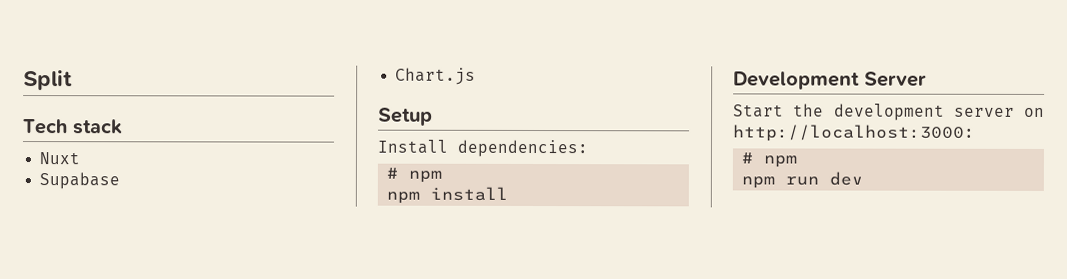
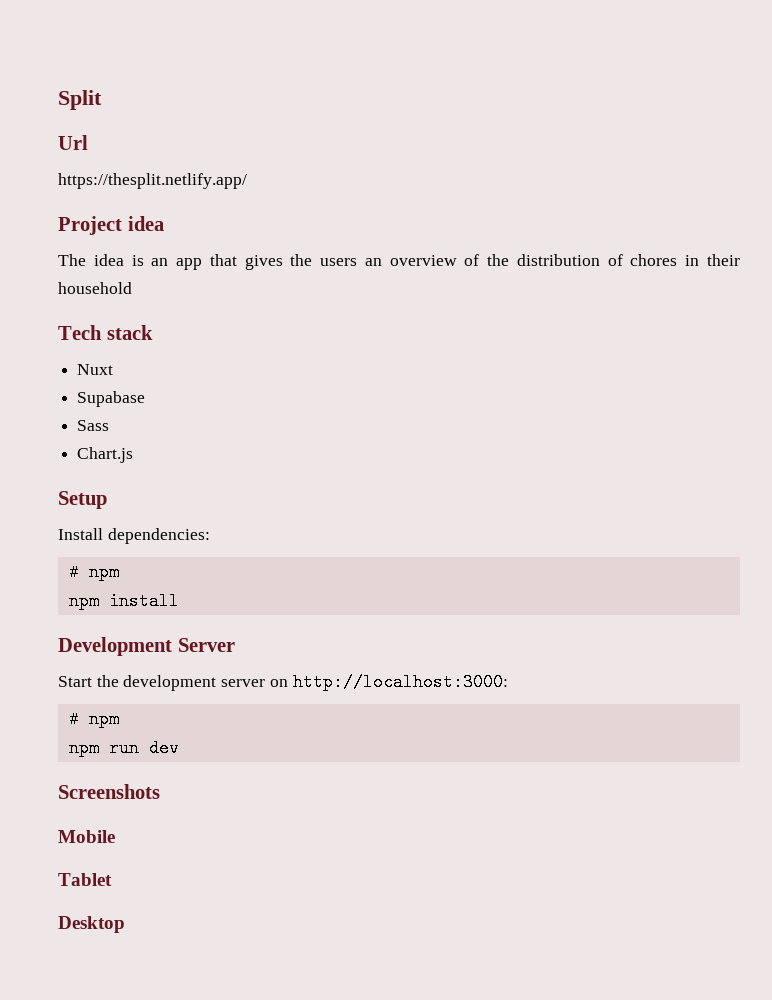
(73, 80) none -> [58,135,88,150] [58,173,247,189] [58,216,164,235] [58,254,740,270] [58,282,132,294] // Url // https://thesplit.netlify.app/ // Project idea // The idea is an app that gives the users an overview of the distribution of chores in their household
(121, 181) none -> [77,420,110,431] // Sass
(864, 178) none -> [58,784,160,799] [58,830,115,843] [58,873,112,886] [58,916,125,933] // Screenshots // Mobile // Tablet // Desktop

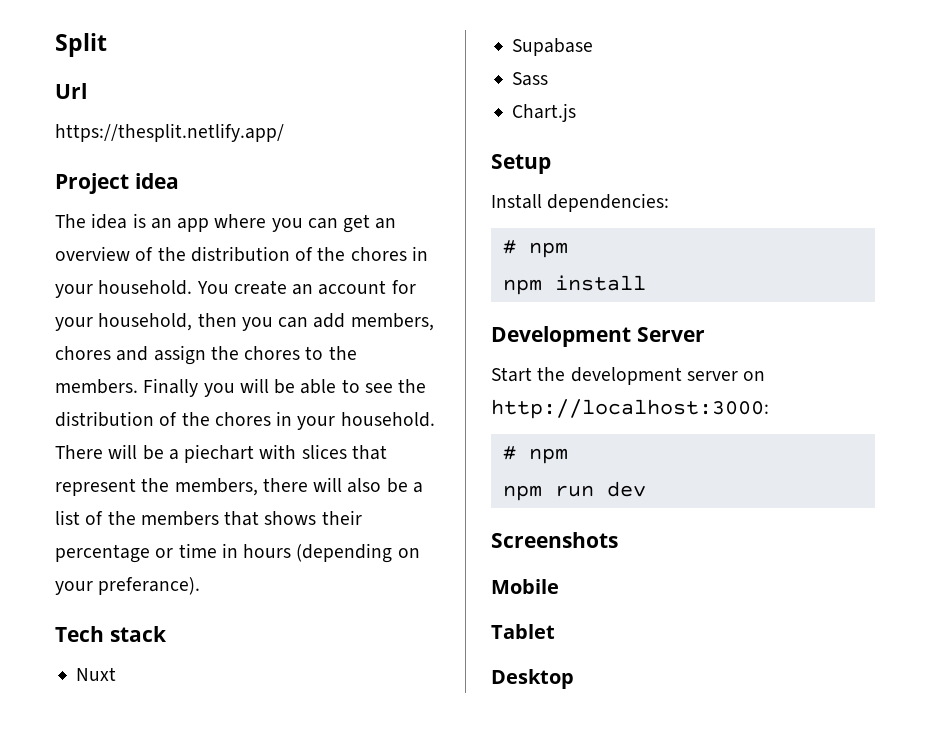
[209,254,358,270] that gives the users -> [214,214,371,233] where you can get
[630,254,740,266] [58,282,132,294] chores in their household -> [317,246,428,261] [55,280,416,298] [55,313,434,331] [55,345,357,365] [55,378,427,397] [55,411,435,430] [55,444,387,463] [55,477,423,496] [55,510,362,526] [55,543,420,563] [55,577,201,595] the chores in your household. You create an account for your household, then you can add members, chores and assign the chores to the members. Finally you will be able to see the distribution of the chores in your household. There will be a piechart with slices that represent the members, there will also be a list of the members that shows their percentage or time in hours (depending on your preferance).

